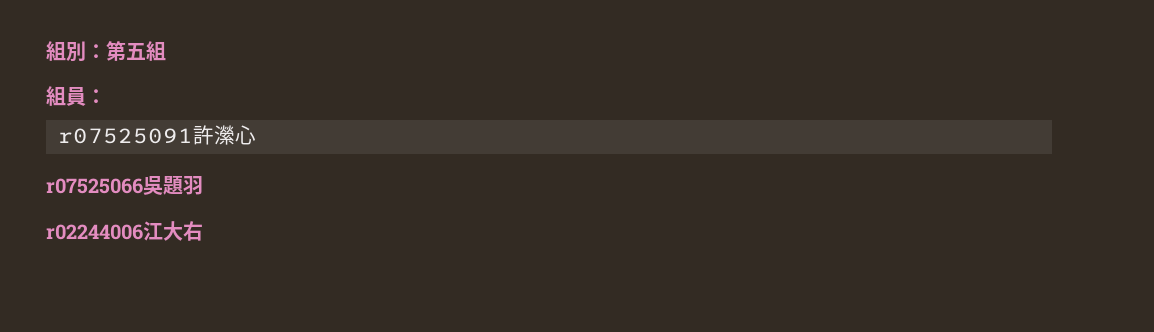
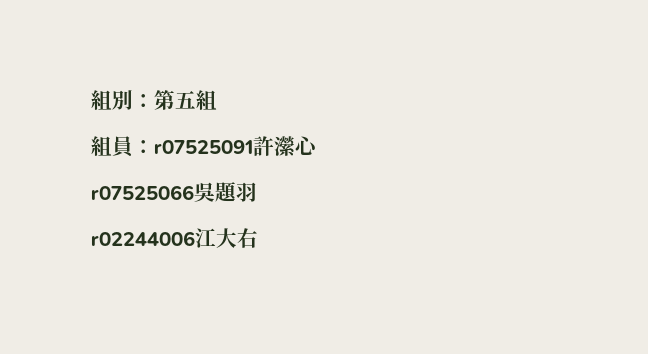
(106, 96) // -> (154, 147) none

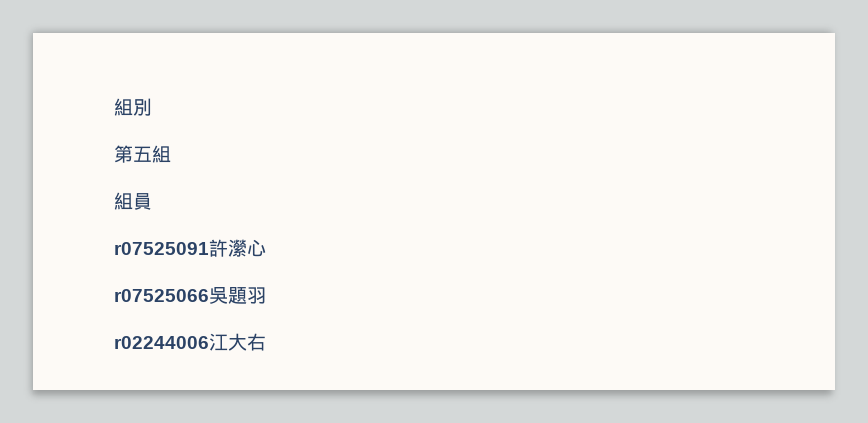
[133,94,154,108] ： -> (152, 107) //
[133,140,154,154] ： -> (152, 201) //

